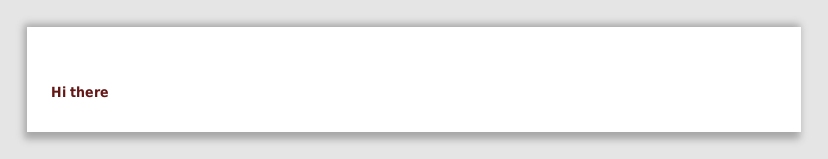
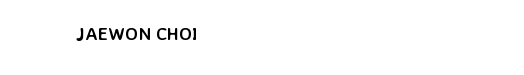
[51,86,109,98] Hi there -> [76,28,197,41] JAEWON CHOI

